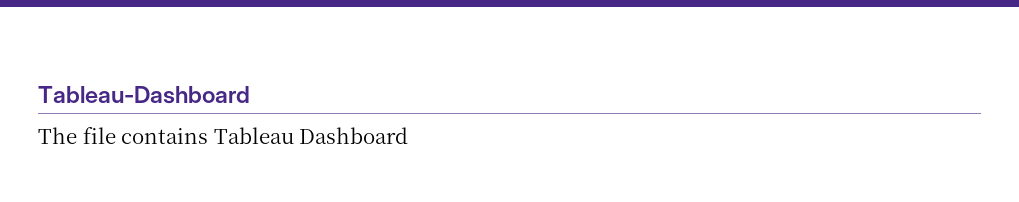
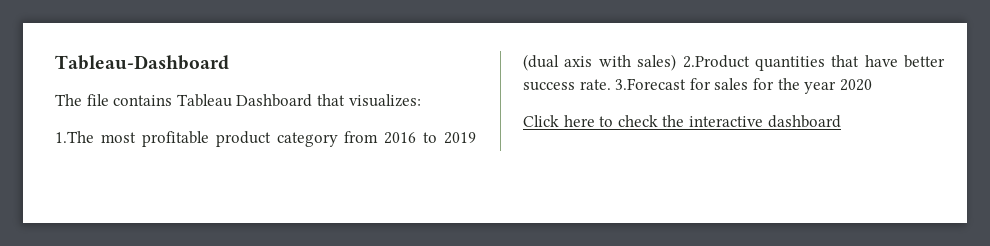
(409, 135) none -> [316,94,421,107] [55,131,476,147] [523,54,945,71] [523,78,872,94] [523,115,841,128] that visualizes: // 1.The most profitable product category from 2016 to 2019 (dual axis with sales) 2.Product quantities that have better success rate. 3.Forecast for sales for the year 2020 // Click here to check the interactive dashboard

